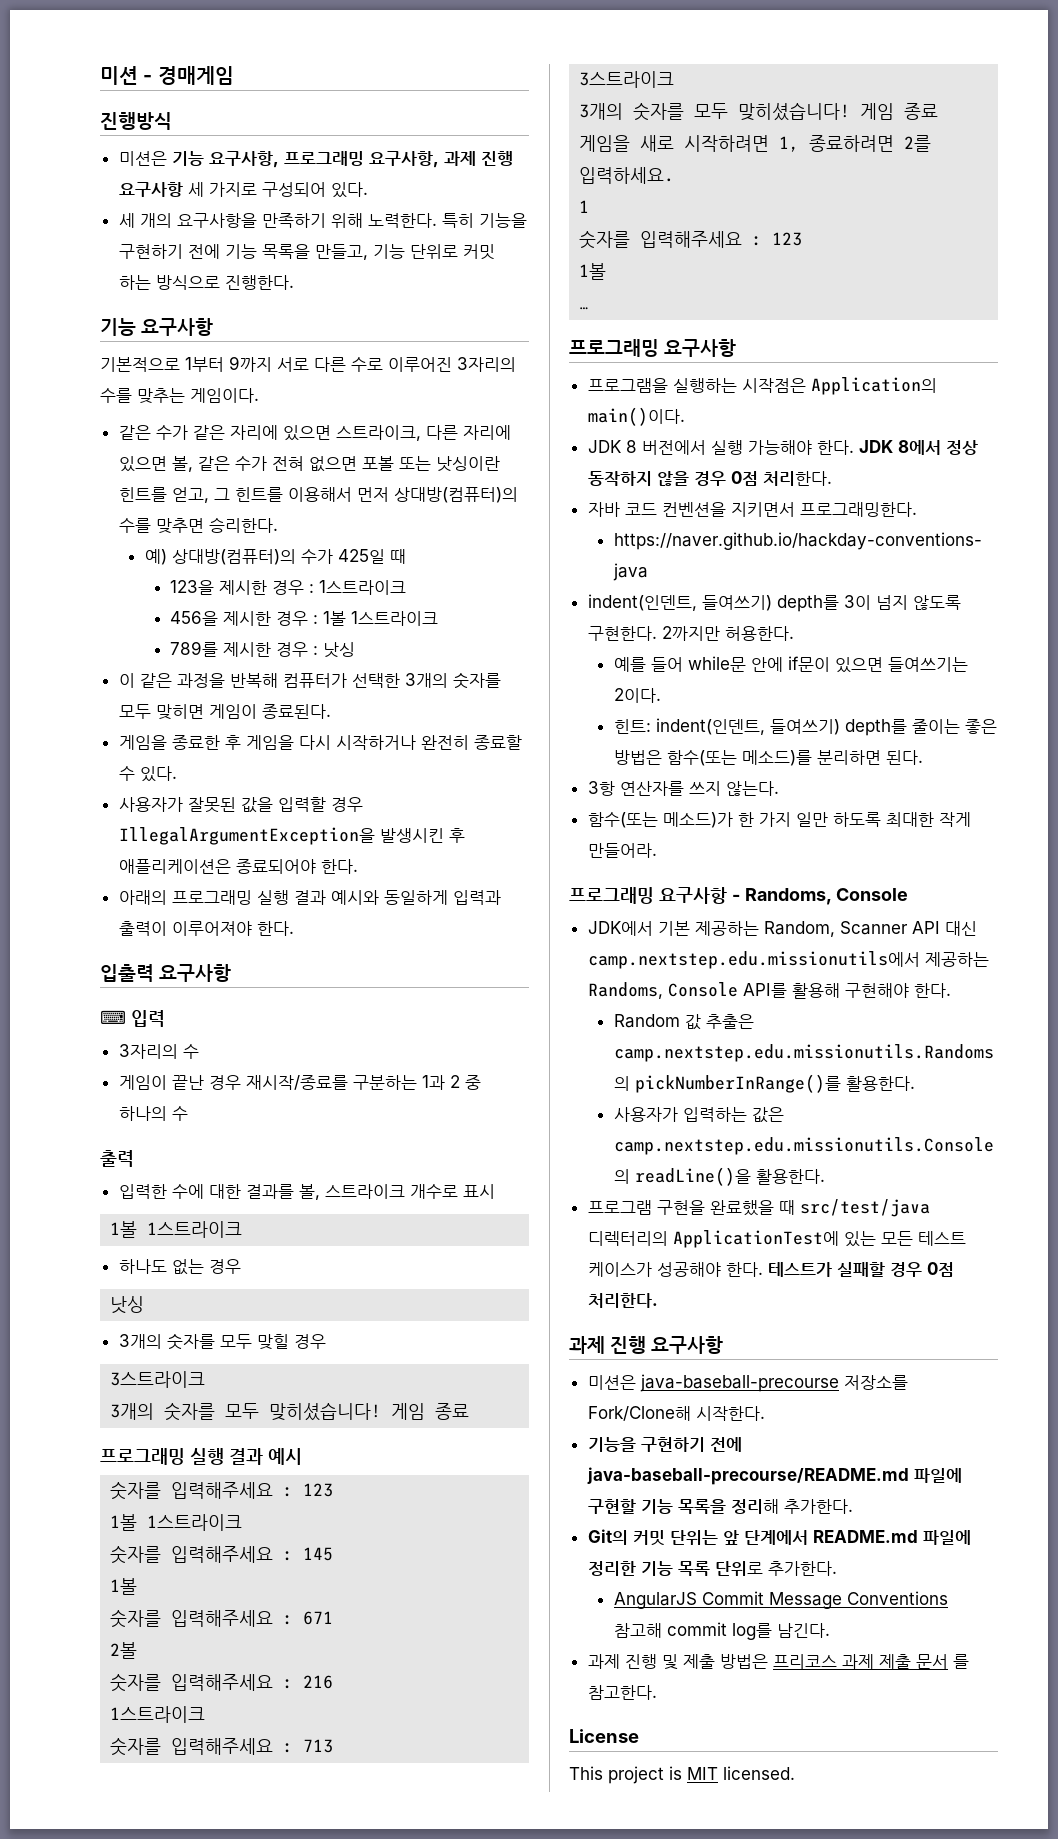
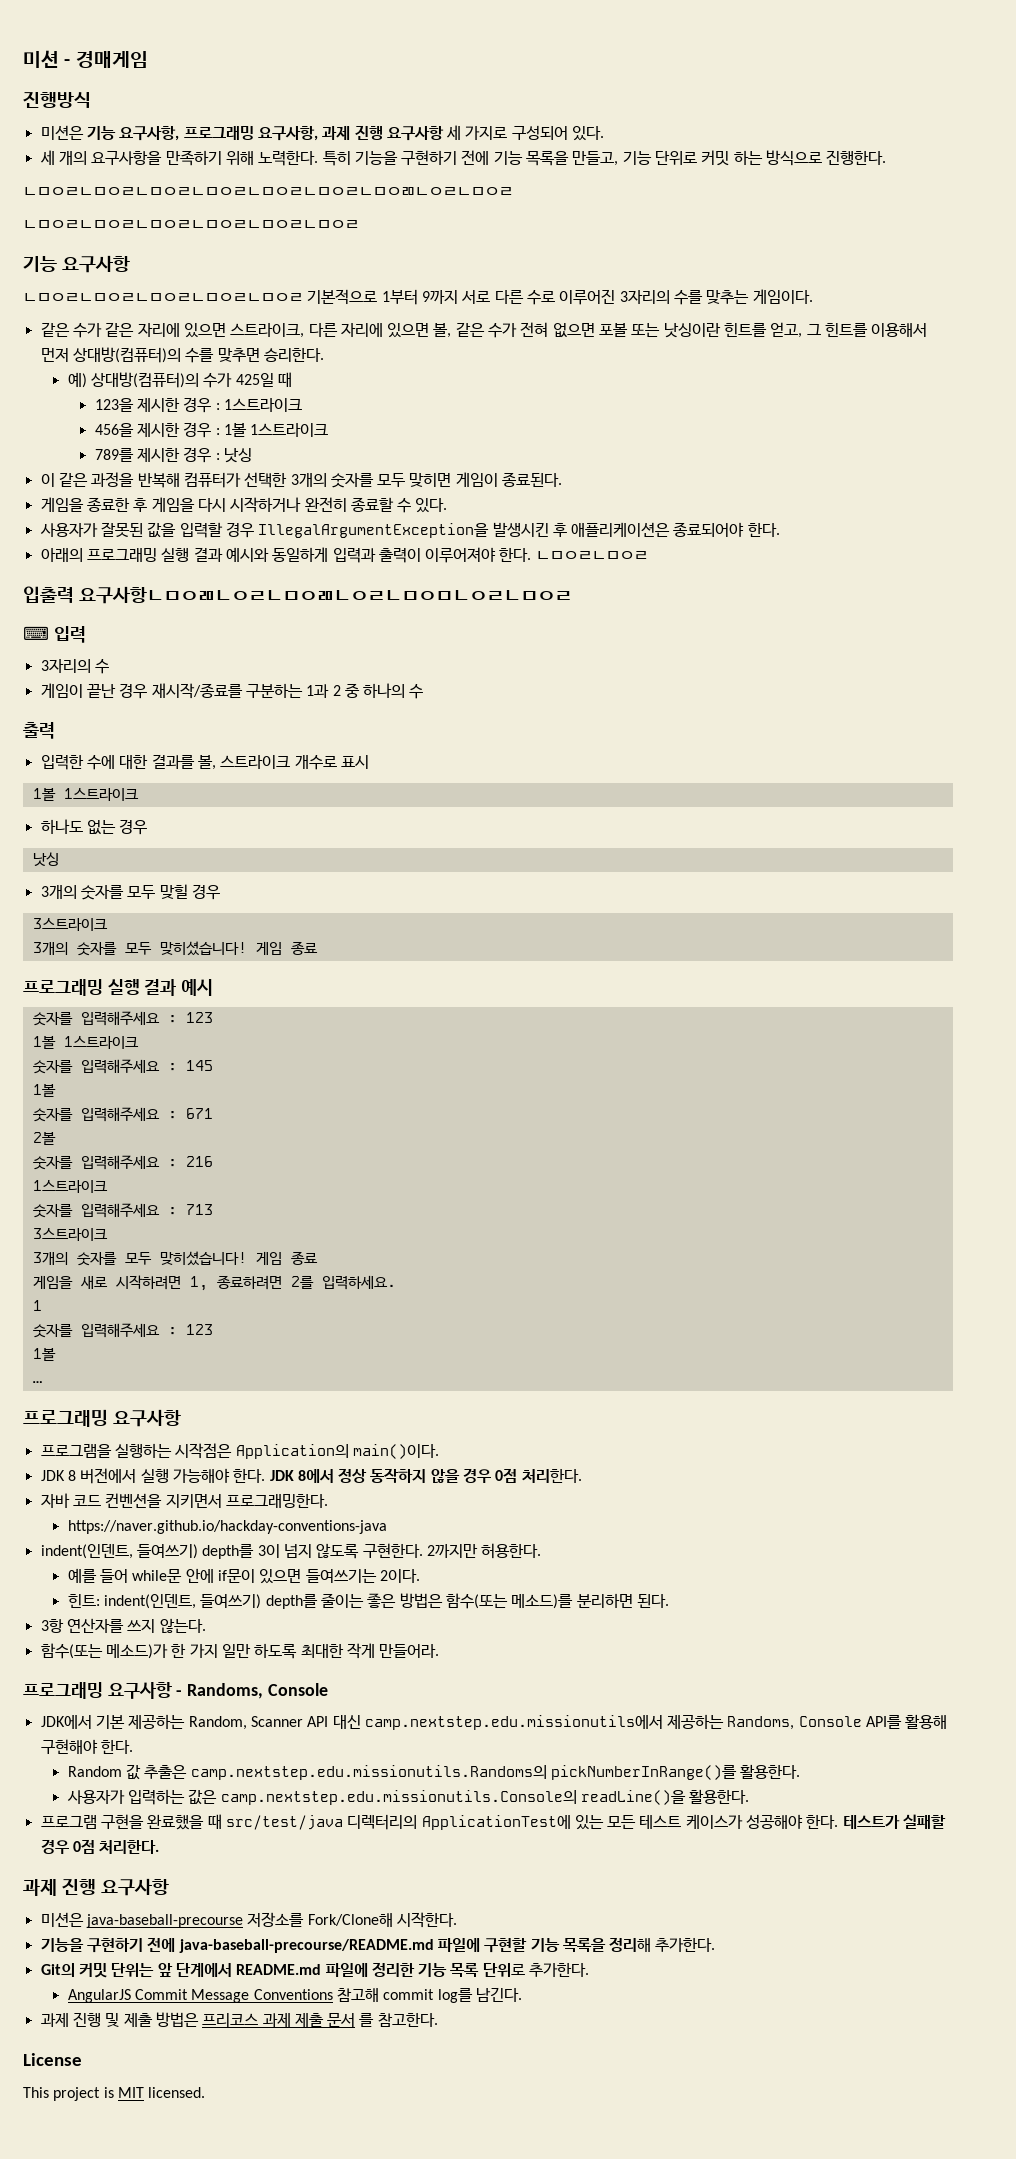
(294, 282) none -> [23,187,513,196] [23,220,359,229] // ㄴㅁㅇㄹㄴㅁㅇㄹㄴㅁㅇㄹㄴㅁㅇㄹㄴㅁㅇㄹㄴㅁㅇㄹㄴㅁㅇㄻㄴㅇㄹㄴㅁㅇㄹ // ㄴㅁㅇㄹㄴㅁㅇㄹㄴㅁㅇㄹㄴㅁㅇㄹㄴㅁㅇㄹㄴㅁㅇㄹ
(213, 327) none -> [23,293,303,302] ㄴㅁㅇㄹㄴㅁㅇㄹㄴㅁㅇㄹㄴㅁㅇㄹㄴㅁㅇㄹ
(294, 928) none -> [535,551,648,560] ㄴㅁㅇㄹㄴㅁㅇㄹ
[158,964,231,982] 요구사항 -> [78,586,572,604] 요구사항ㄴㅁㅇㄻㄴㅇㄹㄴㅁㅇㄻㄴㅇㄹㄴㅁㅇㅁㄴㅇㄹㄴㅁㅇㄹ

